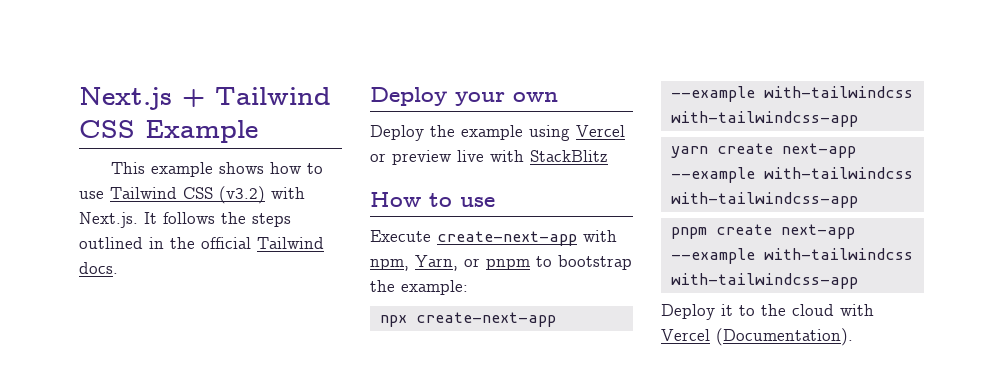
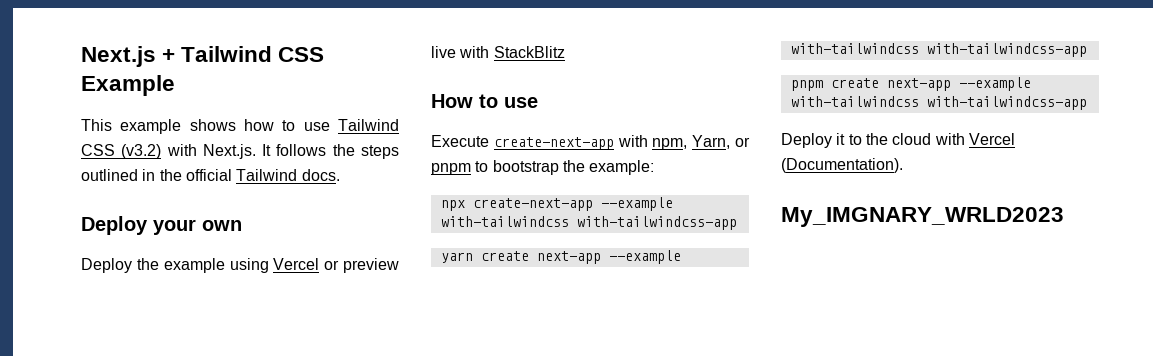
(853, 337) none -> [781,207,1064,227] // My_IMGNARY_WRLD2023

